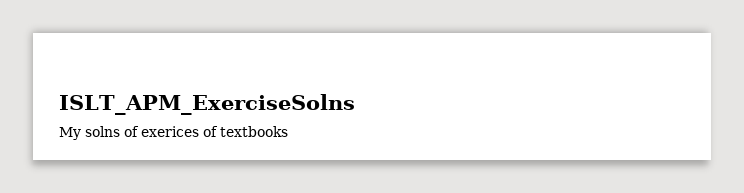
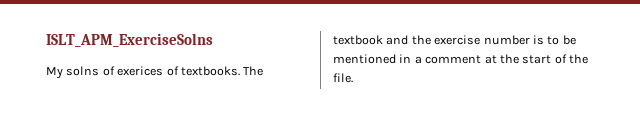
[220,126,288,137] textbooks -> [180,66,264,76] [333,35,576,45] [333,54,588,64] [333,73,353,83] textbooks. The textbook and the exercise number is to be mentioned in a comment at the start of the file.

